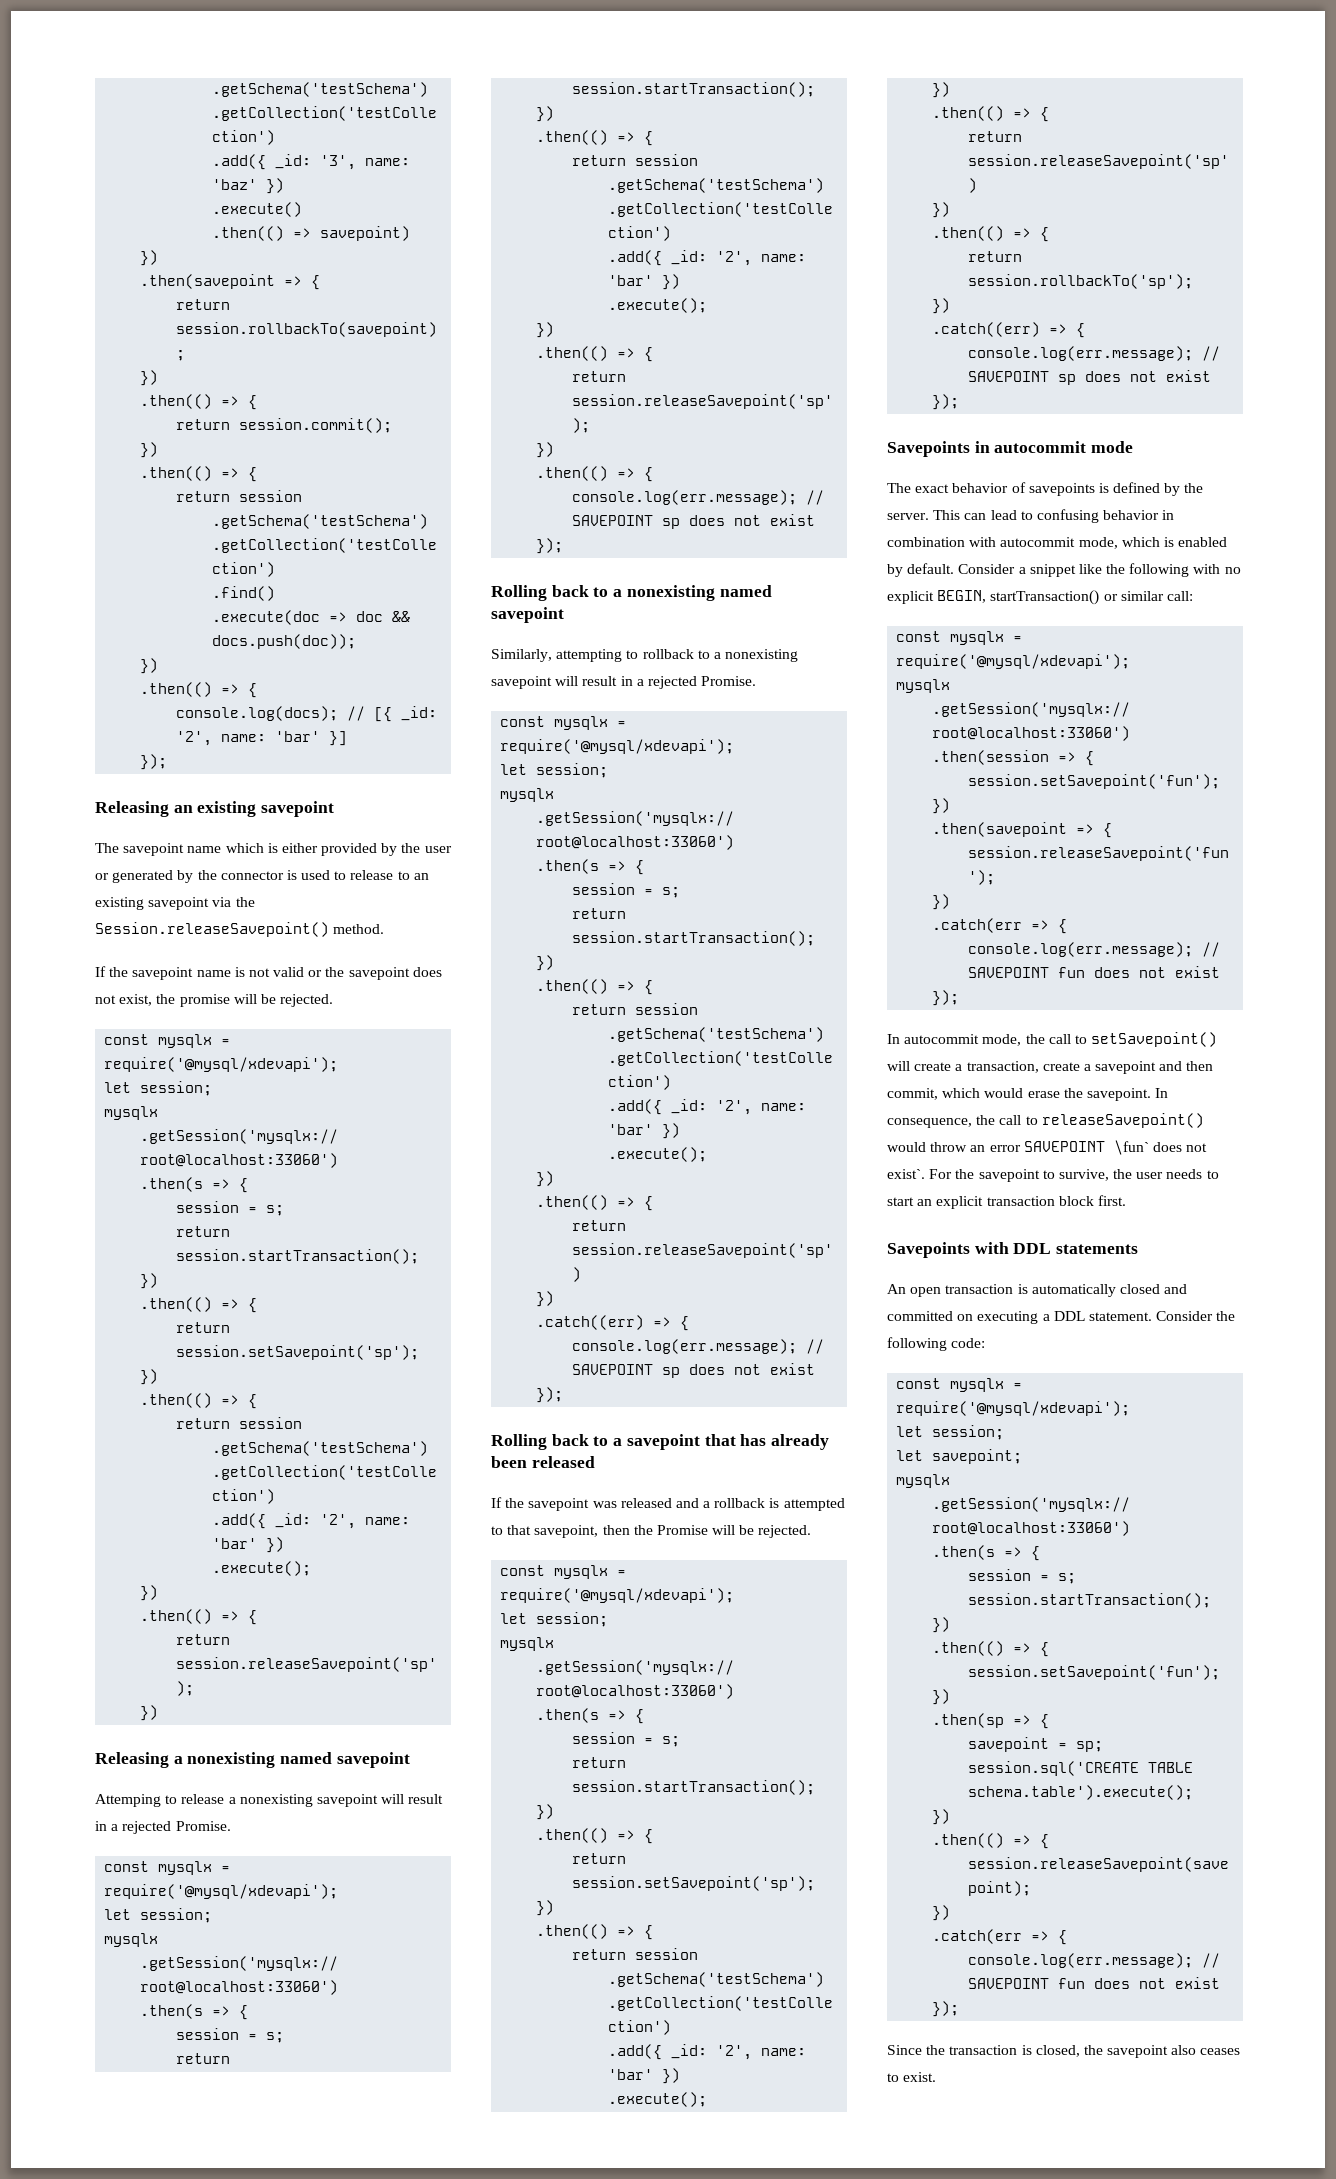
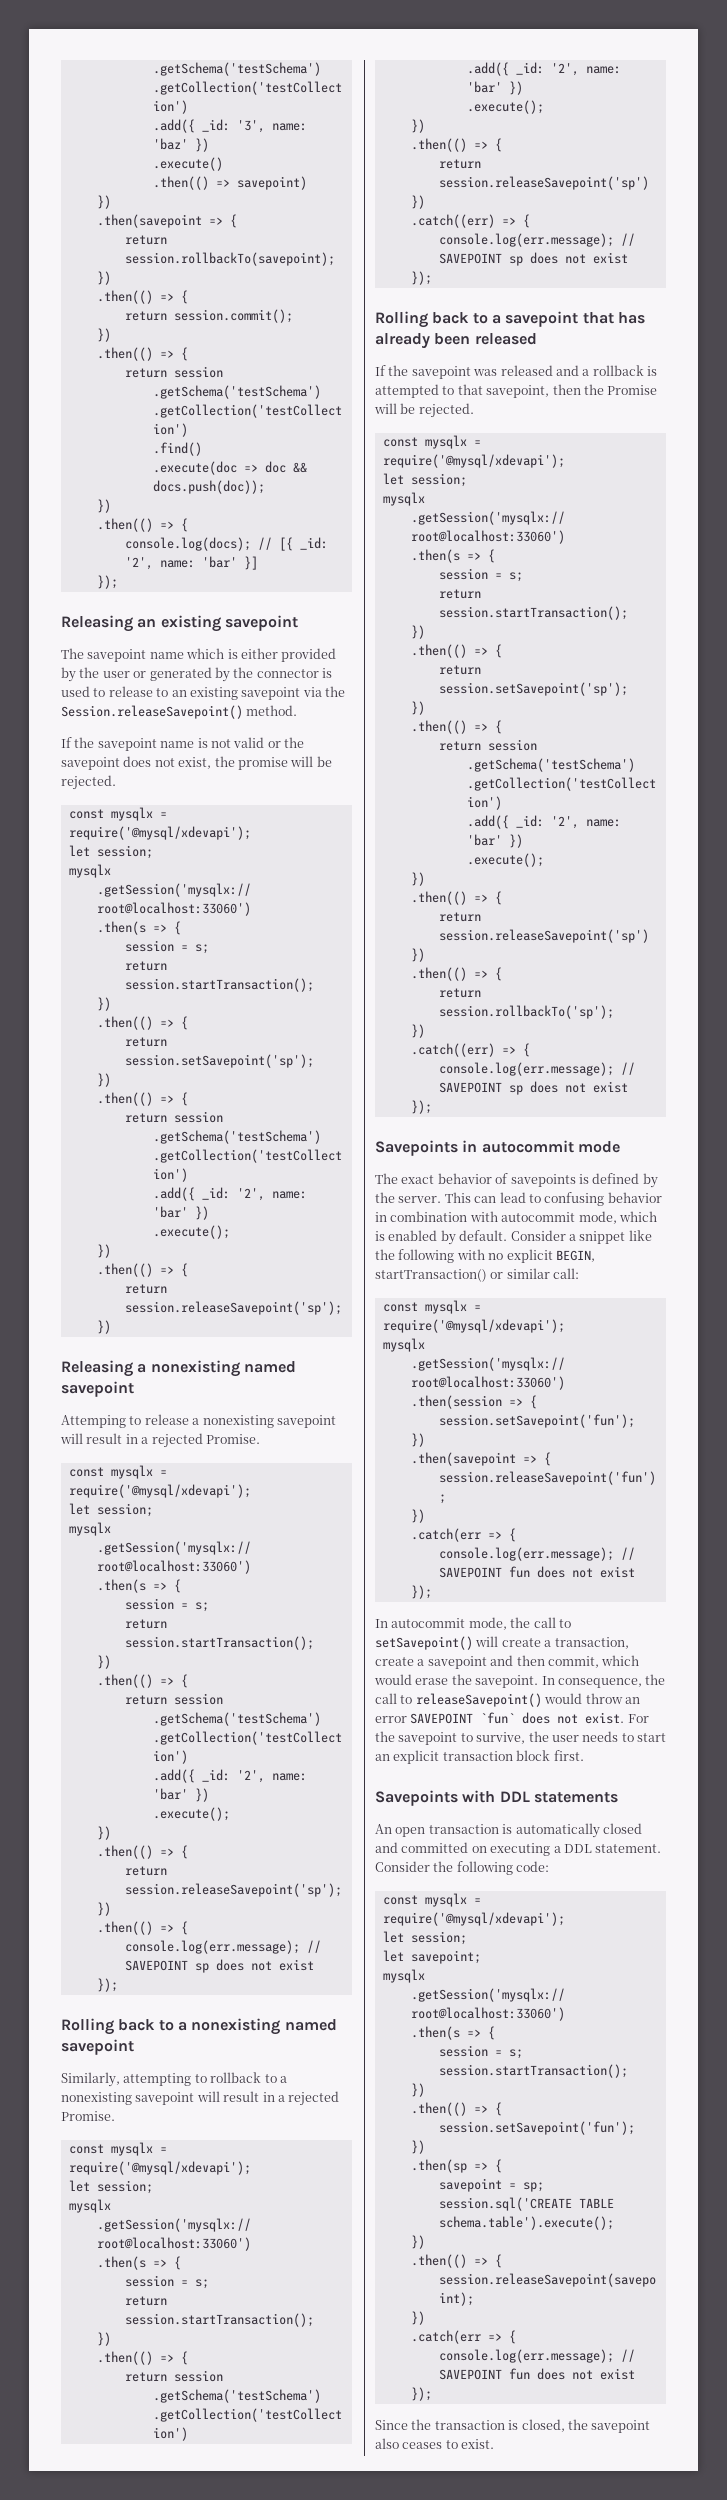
[1113,1140,1208,1155] [887,1169,925,1179] \fun` does not exist`. -> [480,1712,625,1724] `fun` does not exist.

